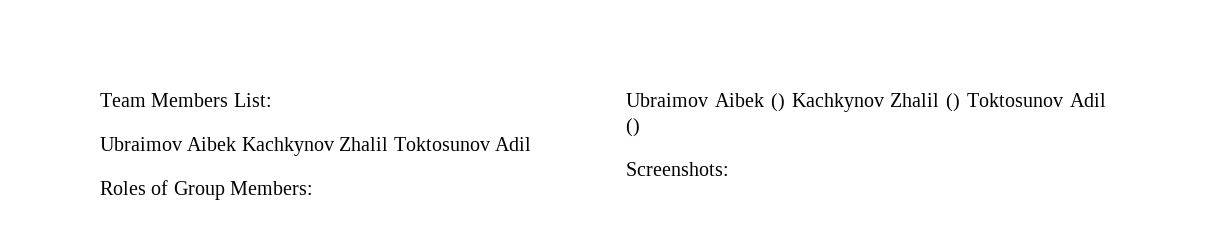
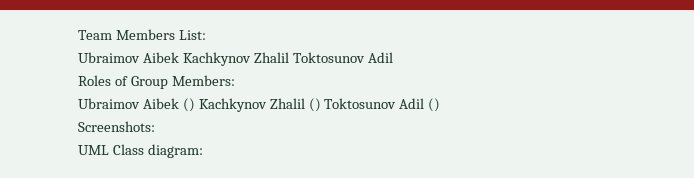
(729, 169) none -> [78,144,203,158] // UML Class diagram:

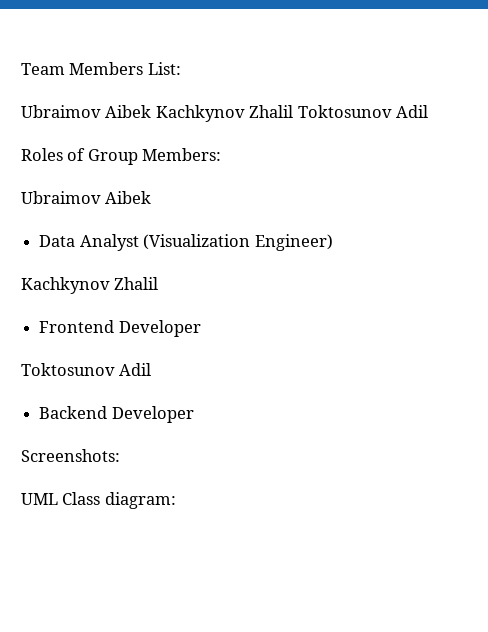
[182,98,441,112] () Kachkynov Zhalil () Toktosunov Adil () -> [39,234,333,251] [21,277,159,294] [39,320,201,337] [21,363,152,376] [39,406,194,423] // Data Analyst (Visualization Engineer) // Kachkynov Zhalil // Frontend Developer // Toktosunov Adil // Backend Developer

